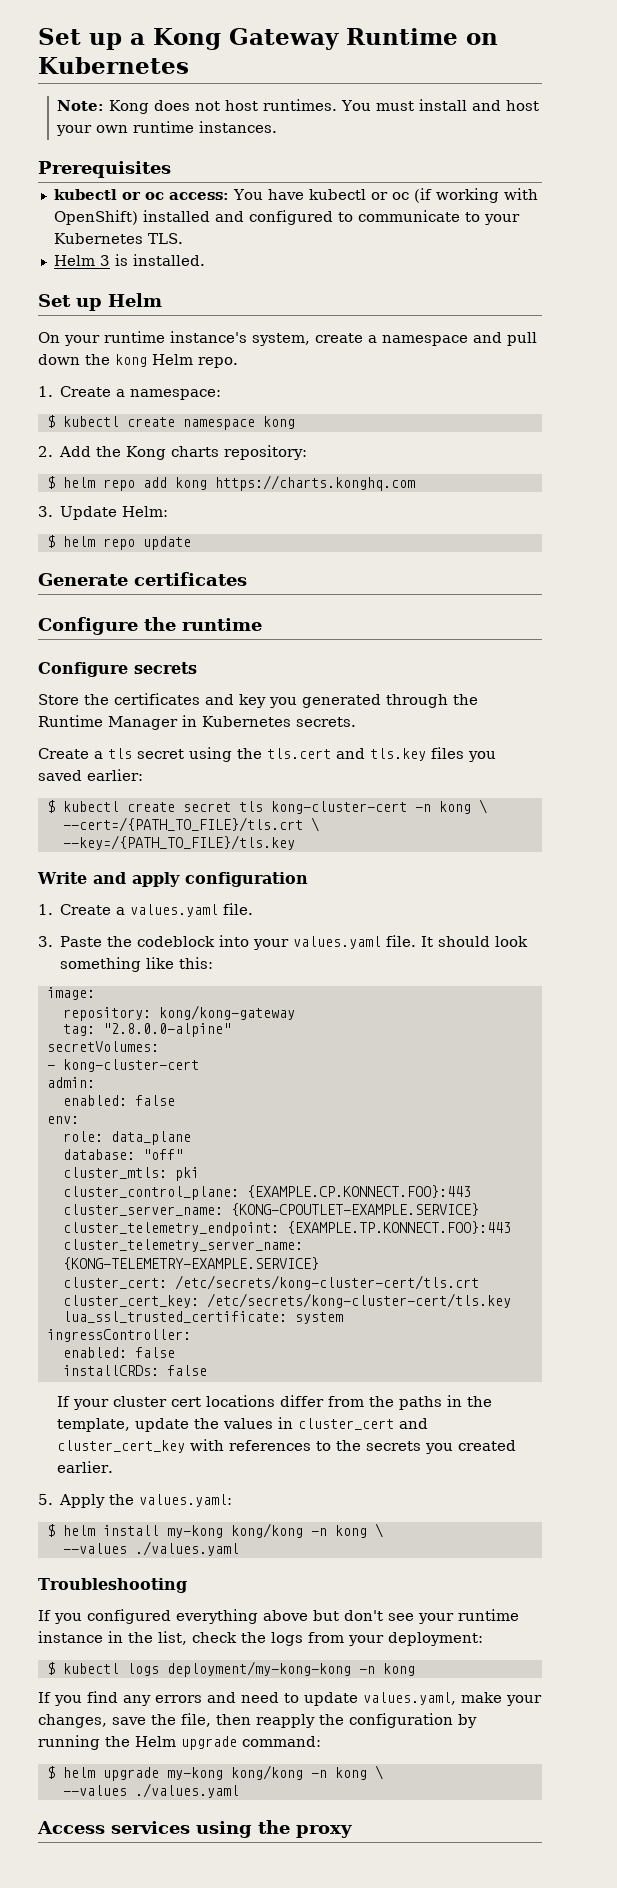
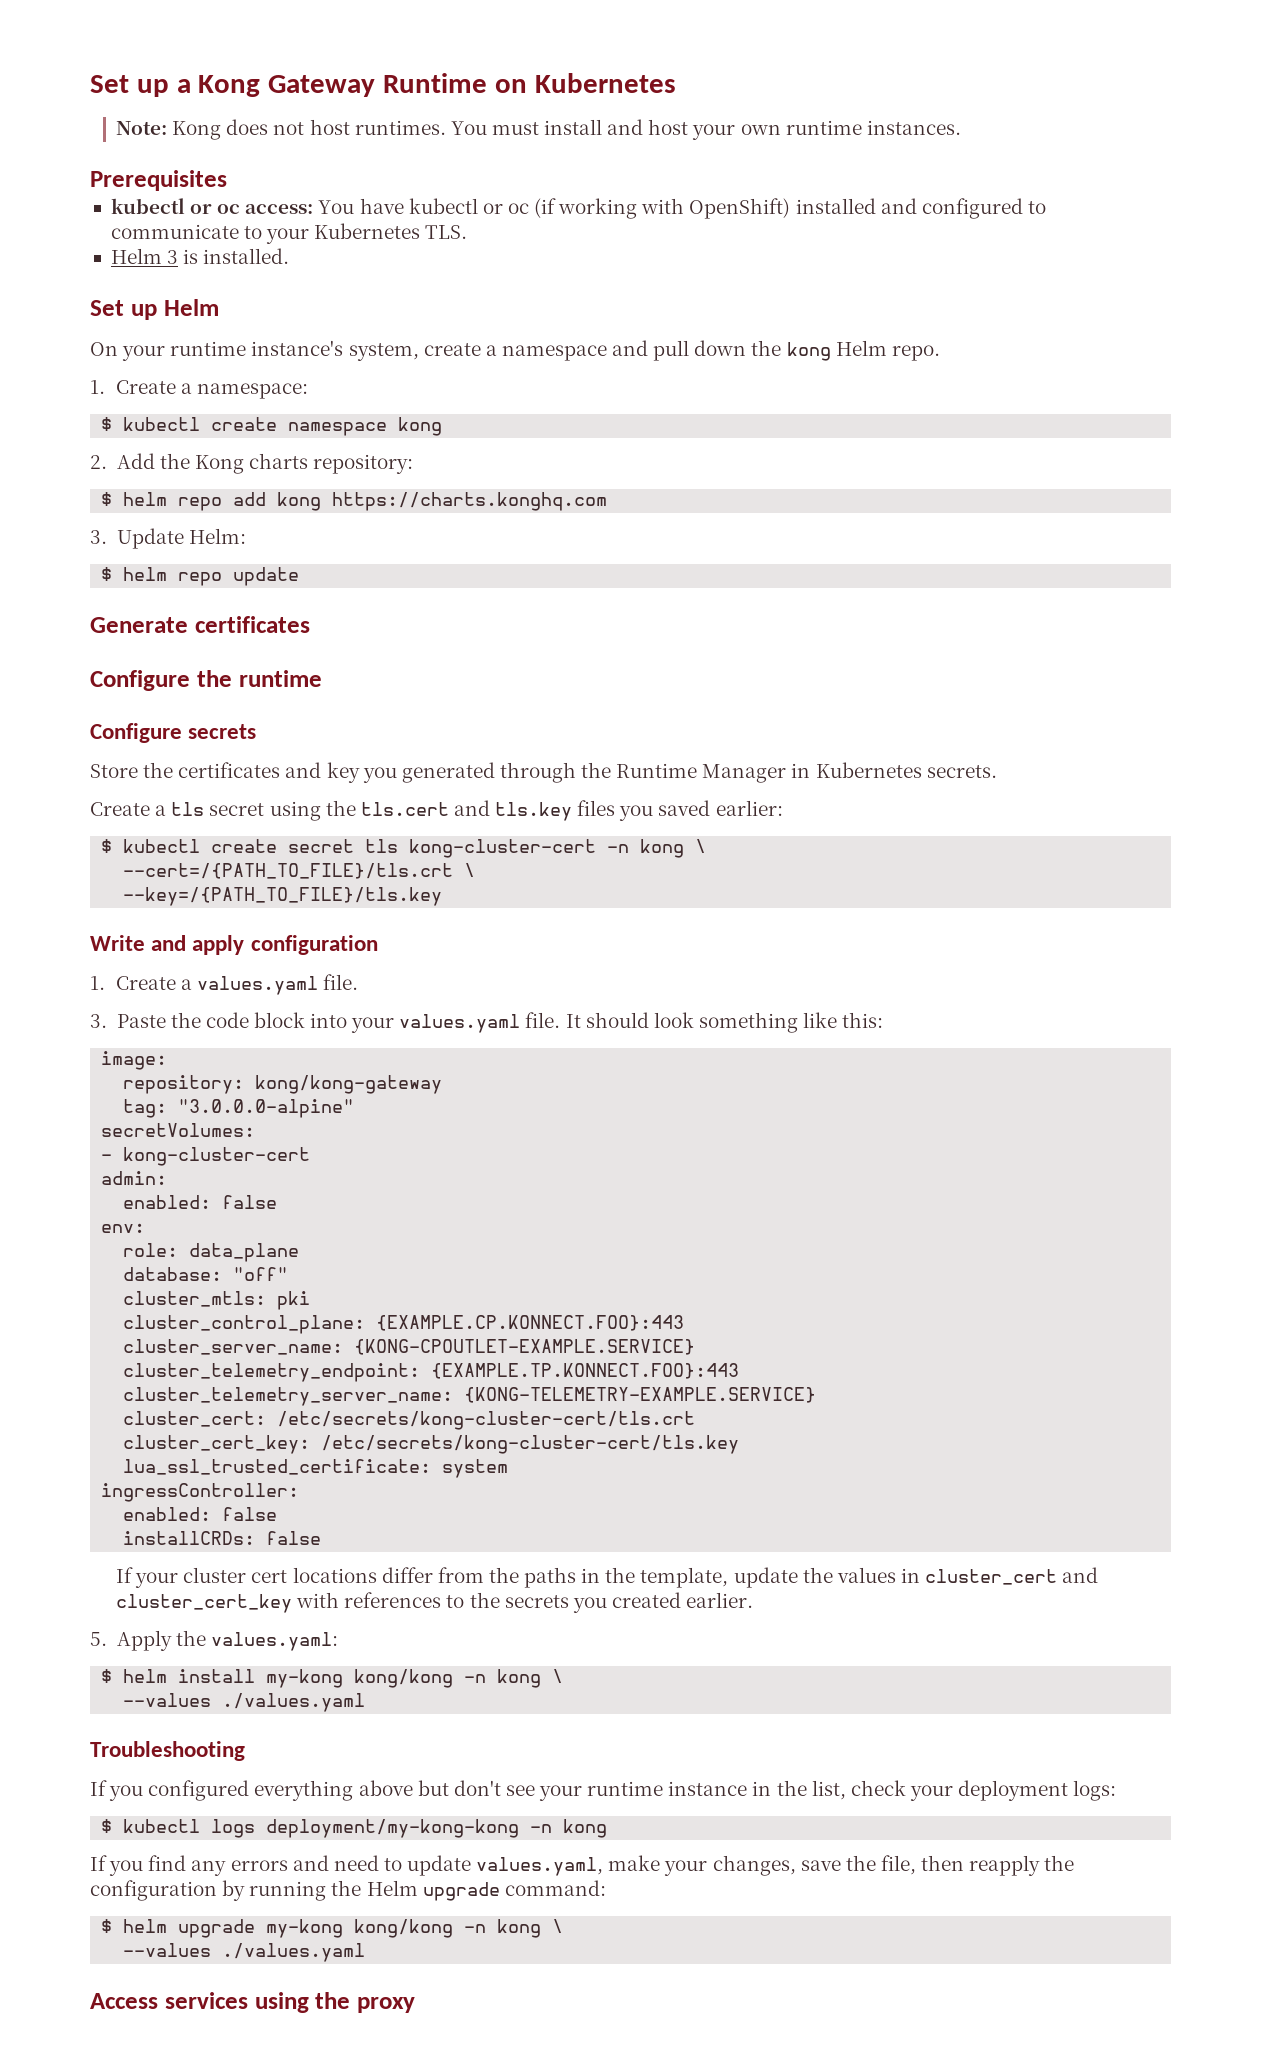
[137,936,216,947] codeblock -> [205,1012,305,1028] code block
[102,1023,231,1037] "2.8.0.0-alpine" -> [178,1099,355,1118] "3.0.0.0-alpine"
[241,1632,483,1646] the logs from your deployment: -> [909,1780,1117,1801] your deployment logs:

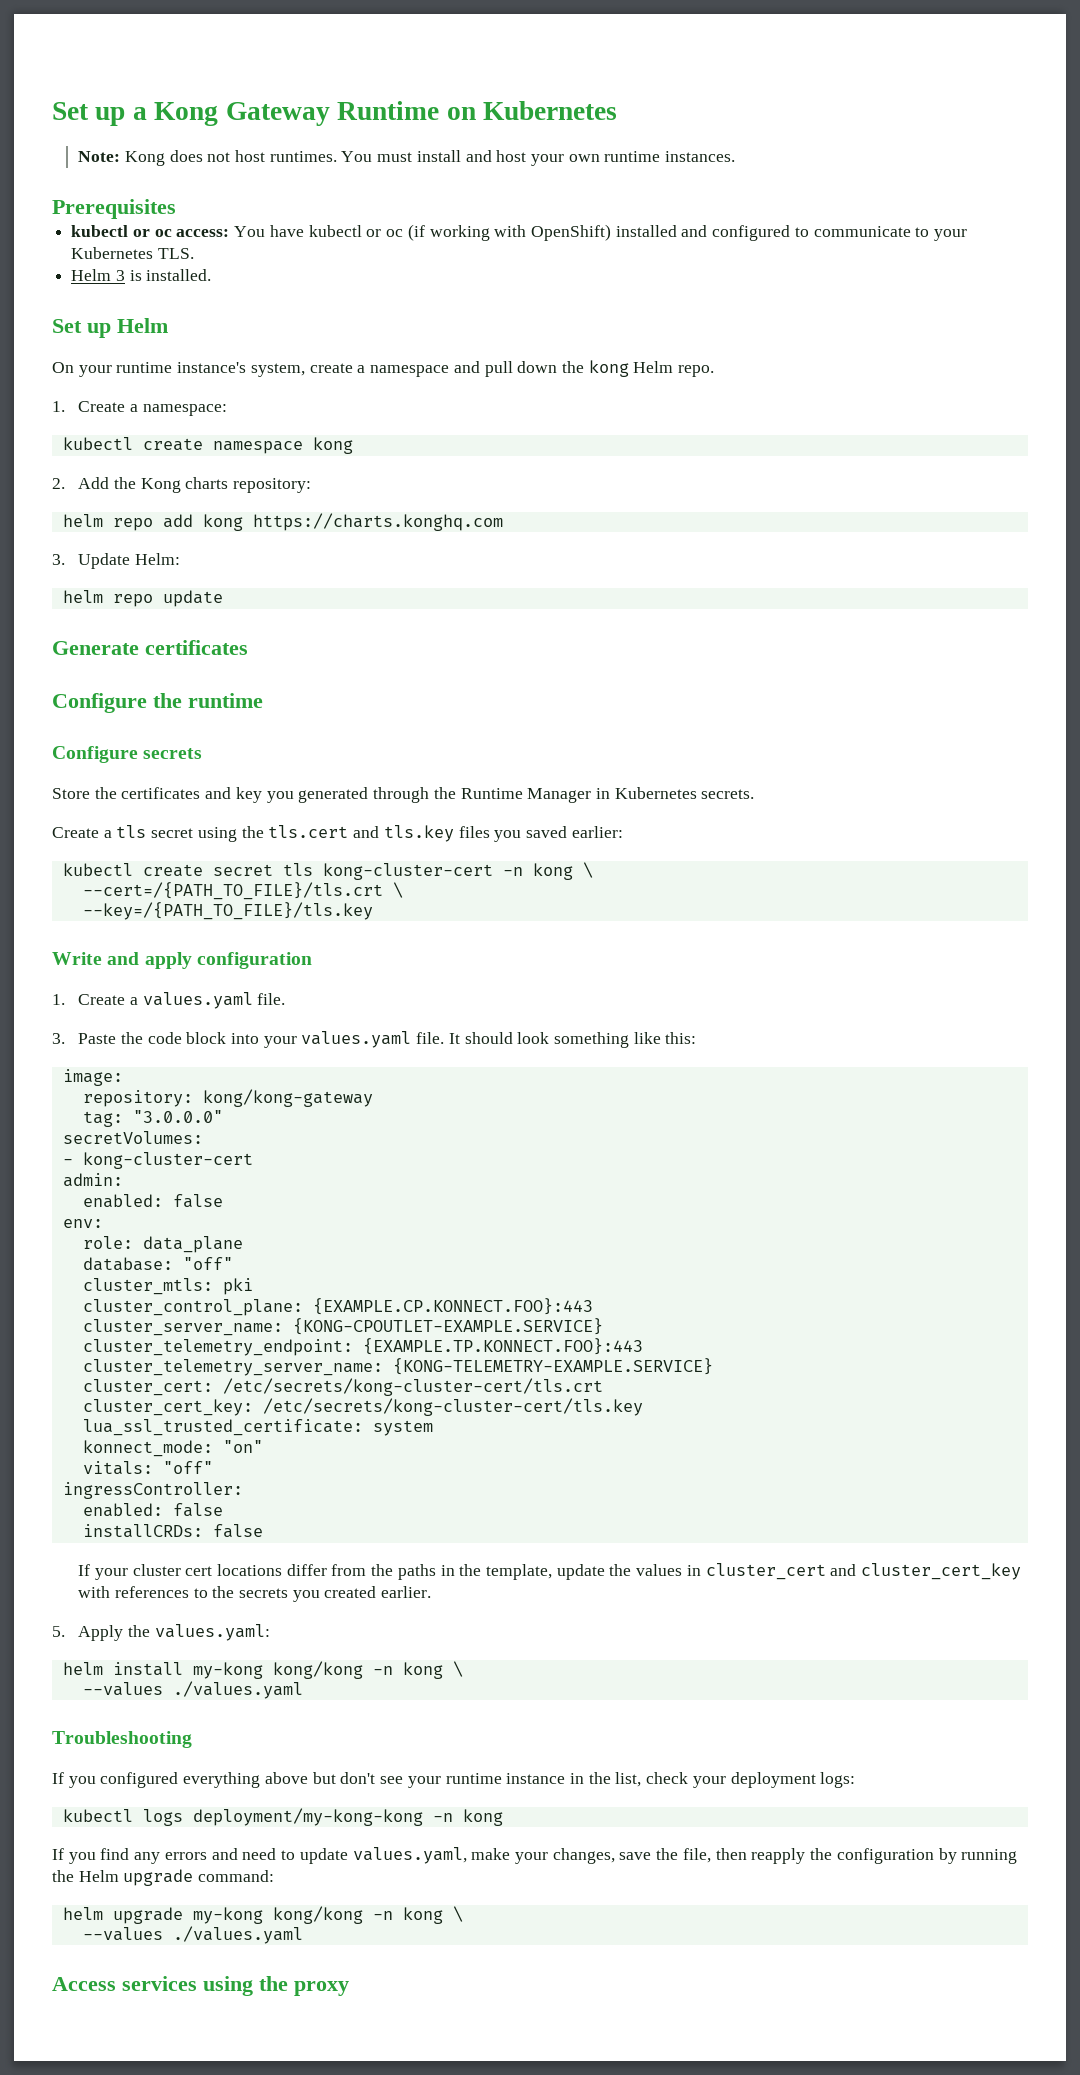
[101,417,113,431] $ -> (227, 410) none
[101,492,113,506] $ -> (311, 485) none
[101,567,113,581] $ -> (180, 559) none
[101,839,113,853] $ -> (623, 832) none
[178,1099,355,1118] "3.0.0.0-alpine" -> [132,1110,223,1123] "3.0.0.0"
(509, 1468) none -> [82,1440,263,1457] [82,1461,213,1475] // konnect_mode: "on" // vitals: "off"
[101,1669,113,1683] $ -> (270, 1632) none
[101,1819,113,1833] $ -> (856, 1780) none
[101,1919,113,1933] $ -> (275, 1876) none

